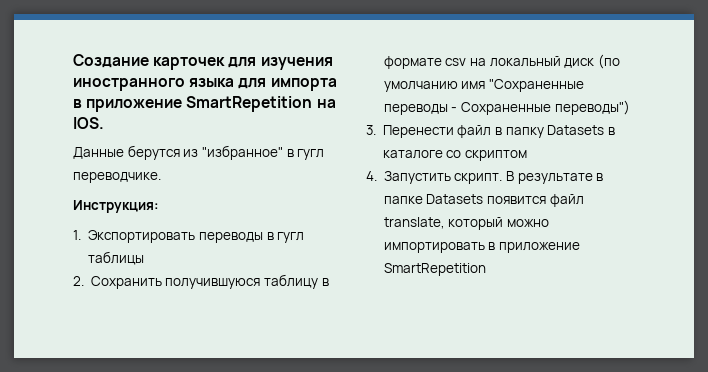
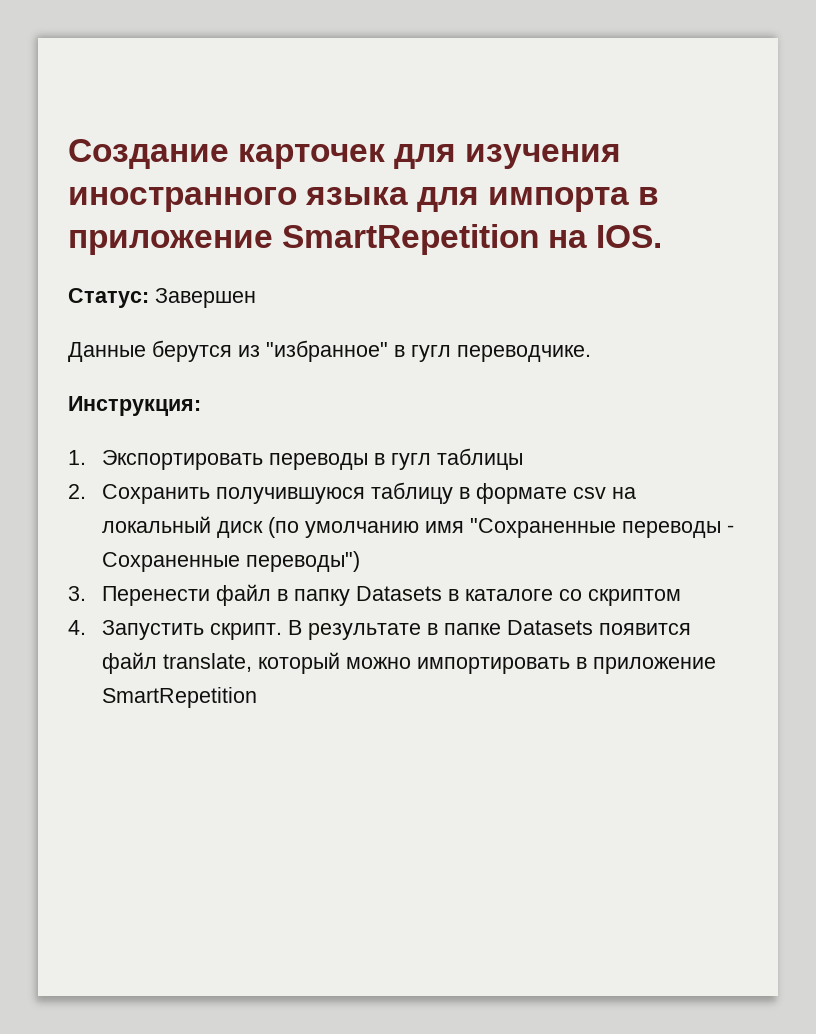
(104, 123) none -> [68,288,256,308] // Статус: Завершен

